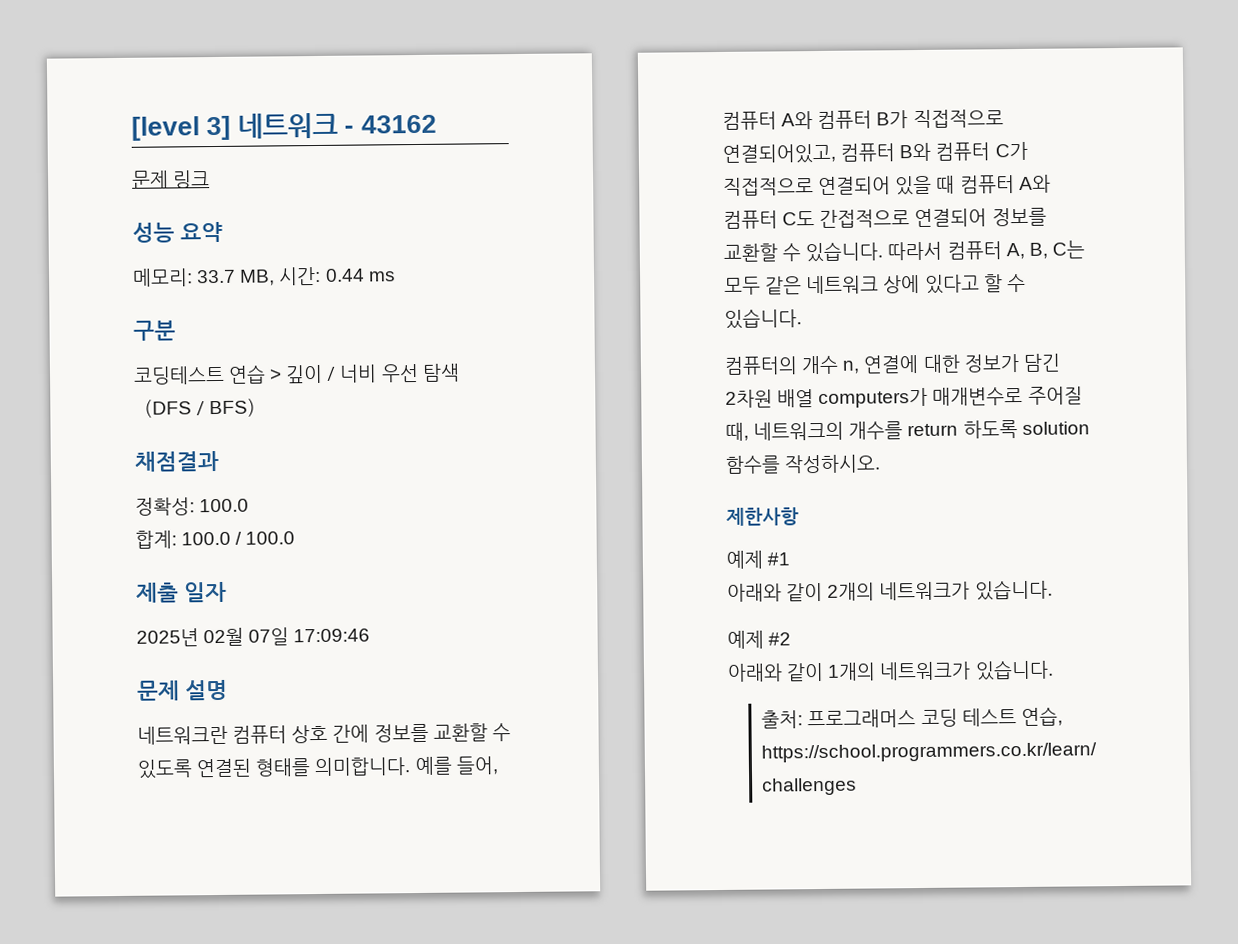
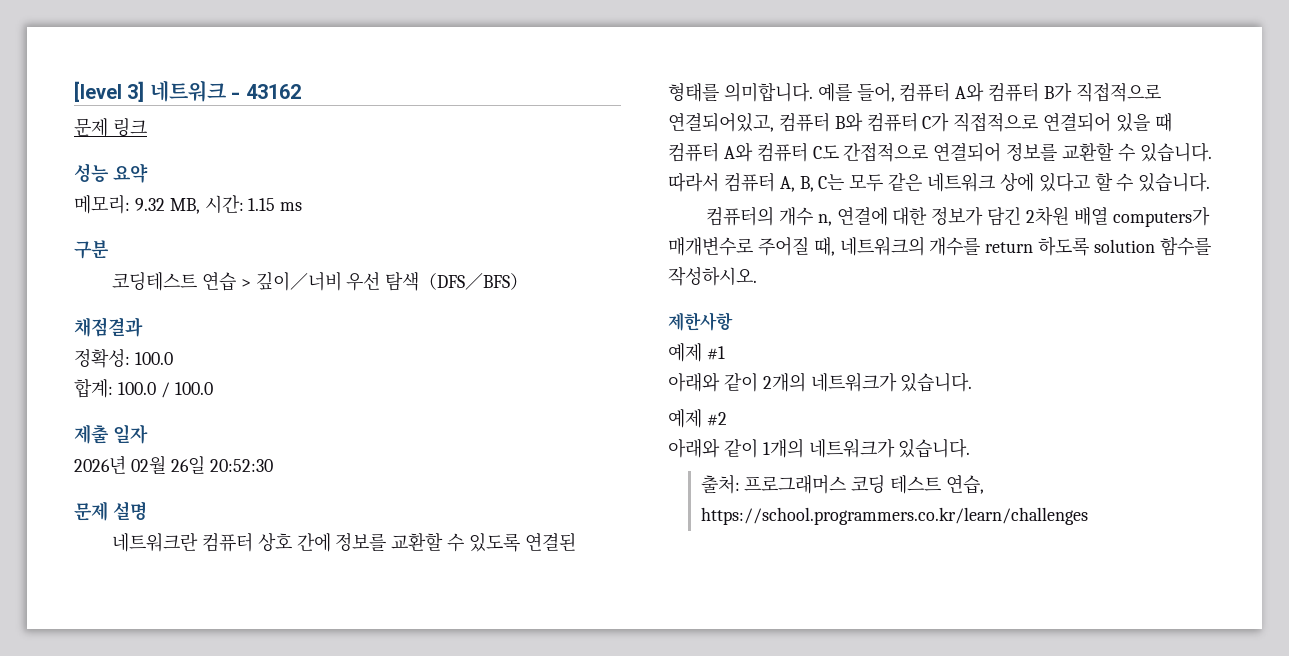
[196,269,237,284] 33.7 -> [134,198,165,211] 9.32
[324,268,365,282] 0.44 -> [248,198,276,211] 1.15
[136,627,371,647] 2025년 02월 07일 17:09:46 -> [74,455,273,474] 2026년 02월 26일 20:52:30

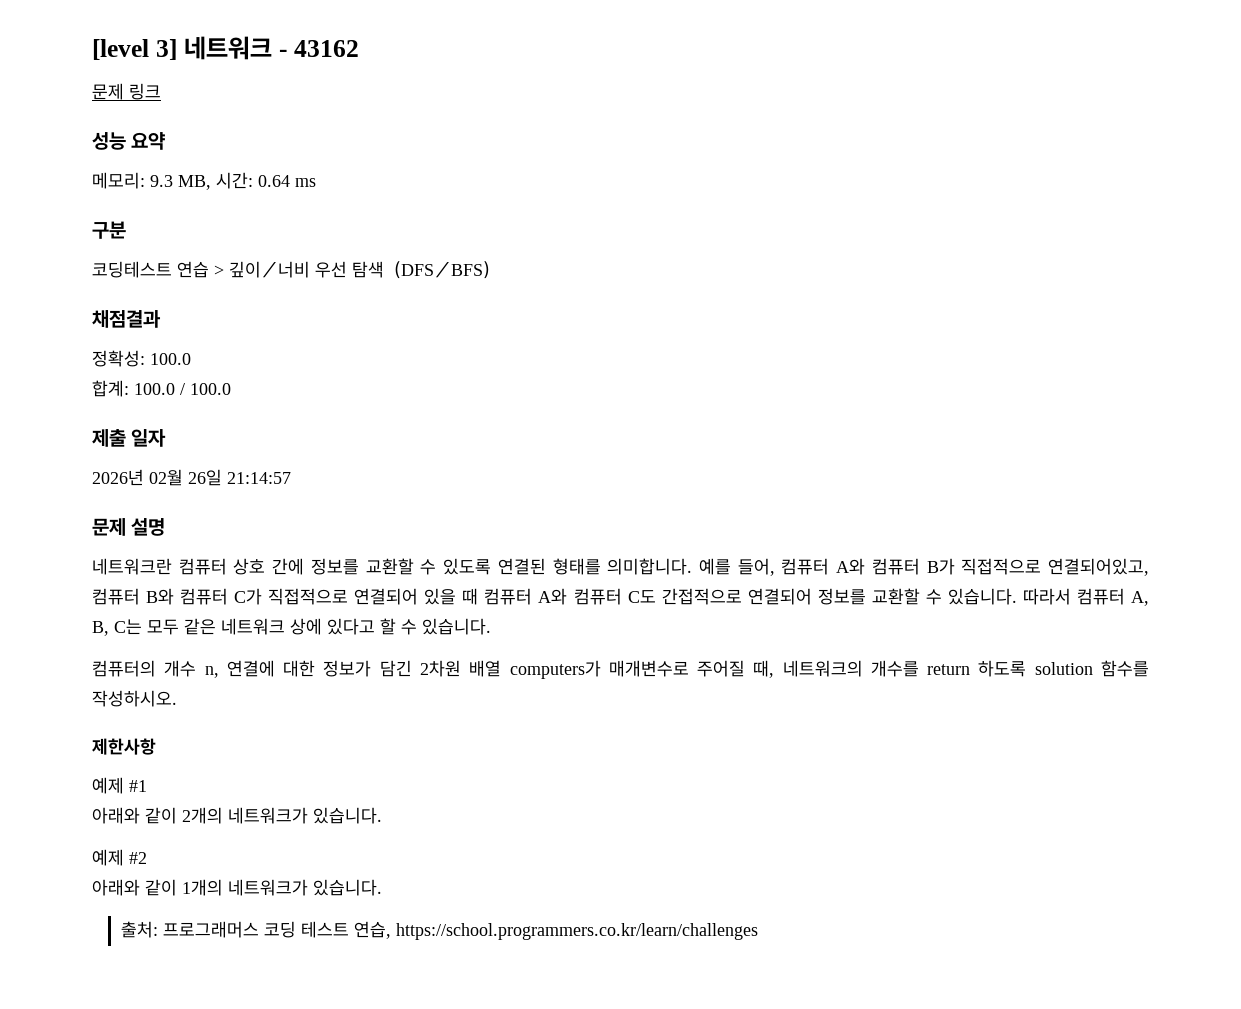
[134,198,165,211] 9.32 -> [150,175,173,187] 9.3
[248,198,276,211] 1.15 -> [258,175,290,187] 0.64
[209,459,273,472] 20:52:30 -> [227,472,291,484] 21:14:57

